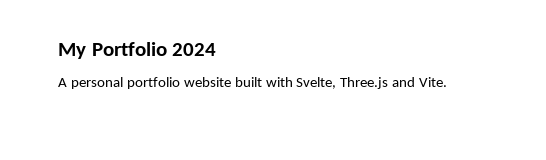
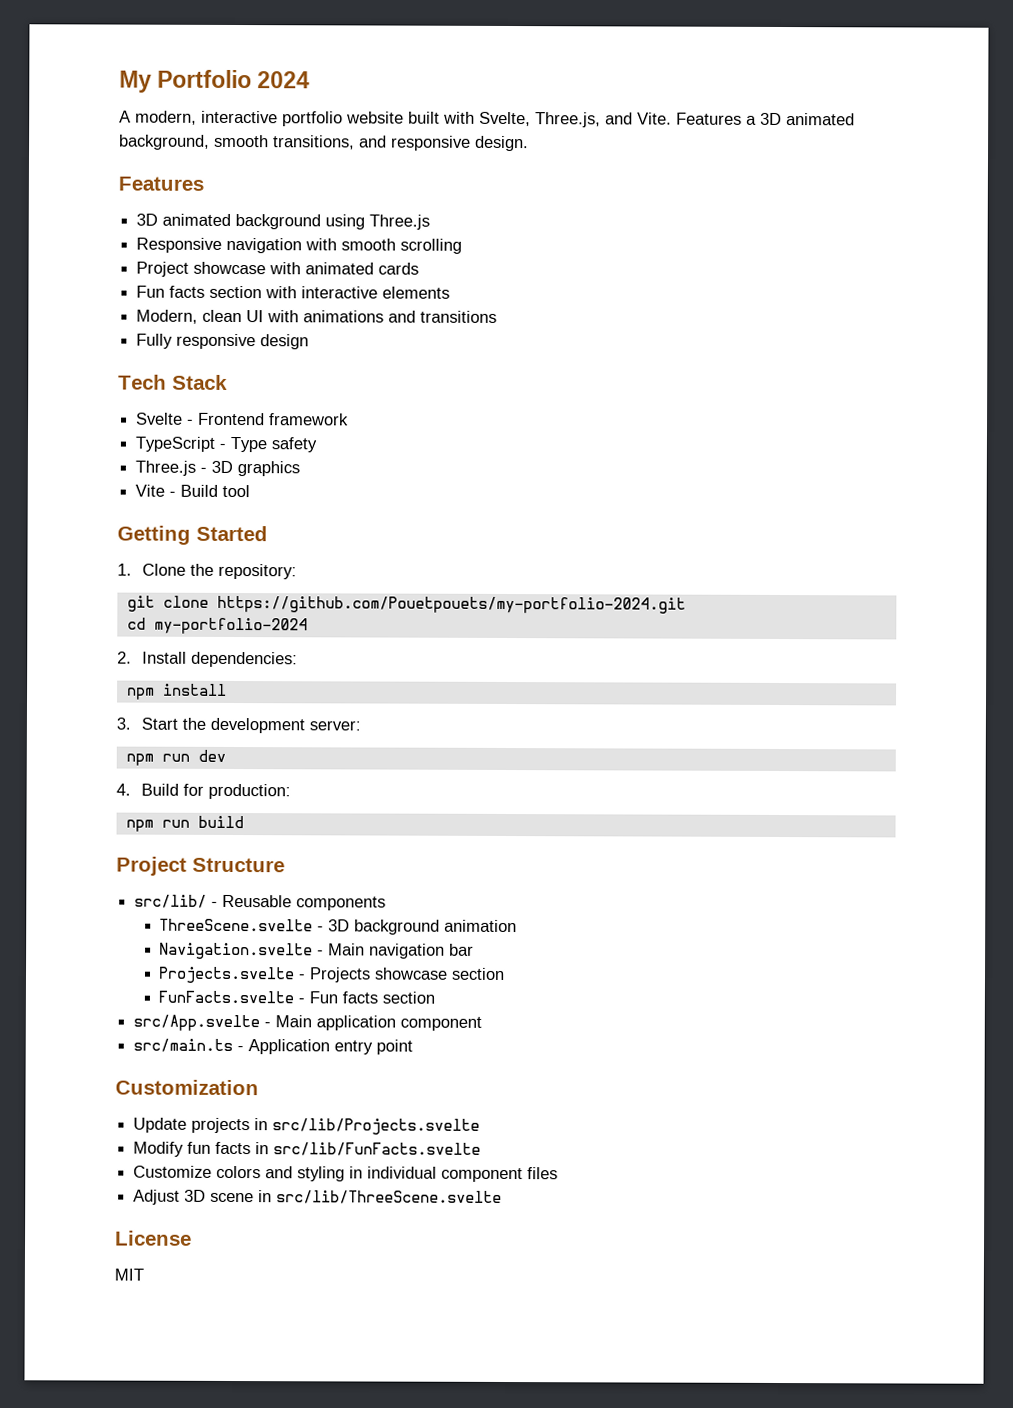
[70,77,123,89] personal -> [135,110,278,125] modern, interactive
[340,77,389,89] Three.js -> [535,112,601,128] Three.js,
(448, 82) none -> [676,112,855,126] [119,134,529,152] [118,176,204,191] [136,213,431,230] [136,237,463,254] [136,261,420,277] [136,285,451,299] [136,309,498,324] [136,333,310,350] [118,374,228,390] [136,412,350,426] [135,436,318,453] [135,460,301,477] [135,484,251,498] [117,525,268,545] [117,563,298,580] [126,595,686,614] [126,617,308,635] [117,651,299,668] [126,683,227,700] [116,717,362,734] [125,749,226,766] [116,783,292,800] [125,815,244,832] [116,856,285,876] [134,894,387,911] [159,918,518,935] [159,942,475,960] [158,966,506,984] [158,990,436,1004] [133,1014,483,1032] [133,1038,414,1055] [115,1079,259,1096] [133,1117,481,1135] [133,1141,482,1157] [133,1165,559,1183] [133,1189,503,1205] [115,1230,192,1246] [114,1268,144,1281] Features a 3D animated background, smooth transitions, and responsive design. // Features // 3D animated background using Three.js // Responsive navigation with smooth scrolling // Project showcase with animated cards // Fun facts section with interactive elements // Modern, clean UI with animations and transitions // Fully responsive design // Tech Stack // Svelte - Frontend framework // TypeScript - Type safety // Three.js - 3D graphics // Vite - Build tool // Getting Started // 1. Clone the repository: // git clone https://github.com/Pouetpouets/my-portfolio-2024.git // cd my-portfolio-2024 // 2. Install dependencies: // npm install // 3. Start the development server: // npm run dev // 4. Build for production: // npm run build // Project Structure // src/lib/ - Reusable components // ThreeScene.svelte - 3D background animation // Navigation.svelte - Main navigation bar // Projects.svelte - Projects showcase section // FunFacts.svelte - Fun facts section // src/App.svelte - Main application component // src/main.ts - Application entry point // Customization // Update projects in src/lib/Projects.svelte // Modify fun facts in src/lib/FunFacts.svelte // Customize colors and styling in individual component files // Adjust 3D scene in src/lib/ThreeScene.svelte // License // MIT

